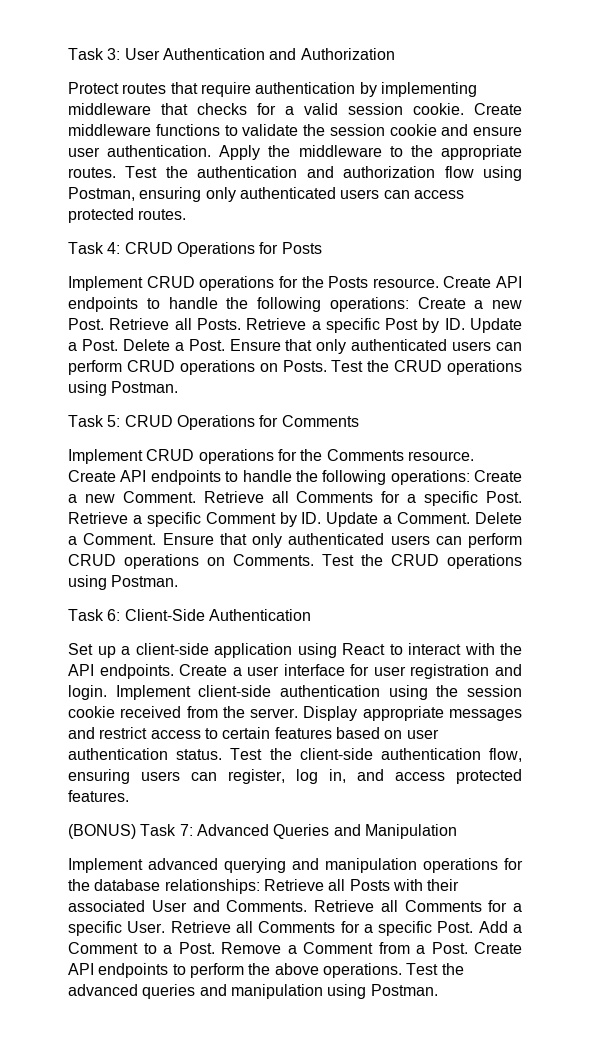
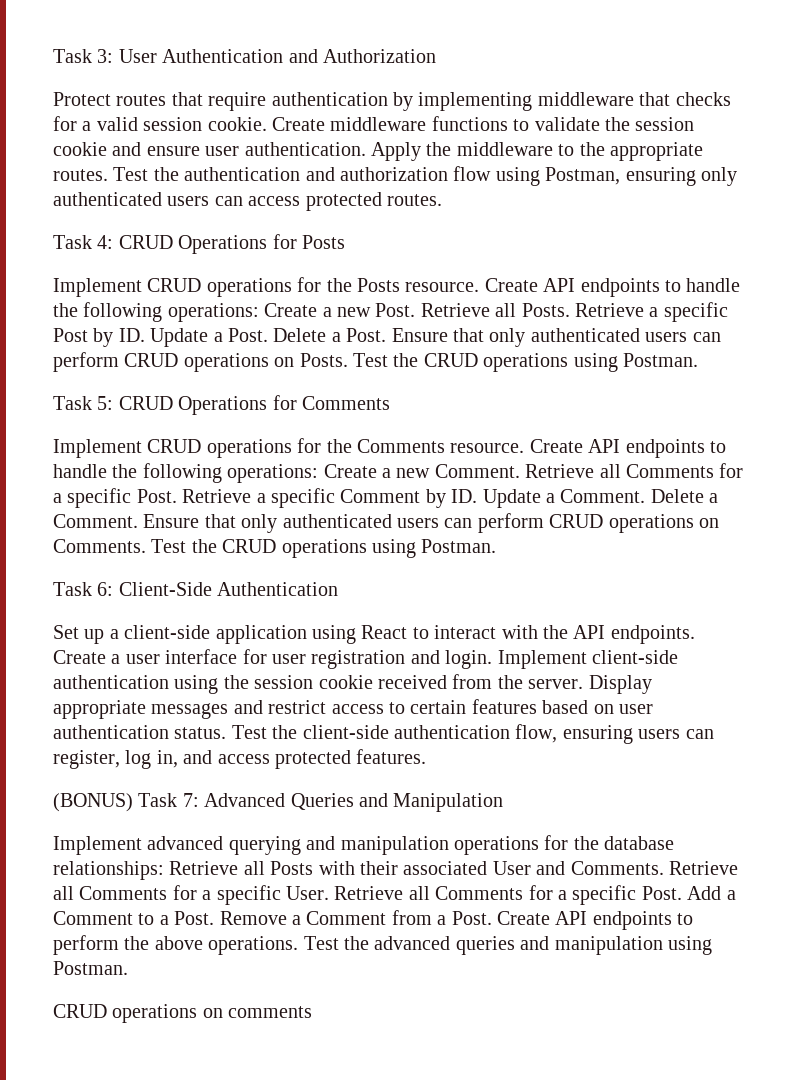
(438, 990) none -> [53,1004,313,1023] // CRUD operations on comments

